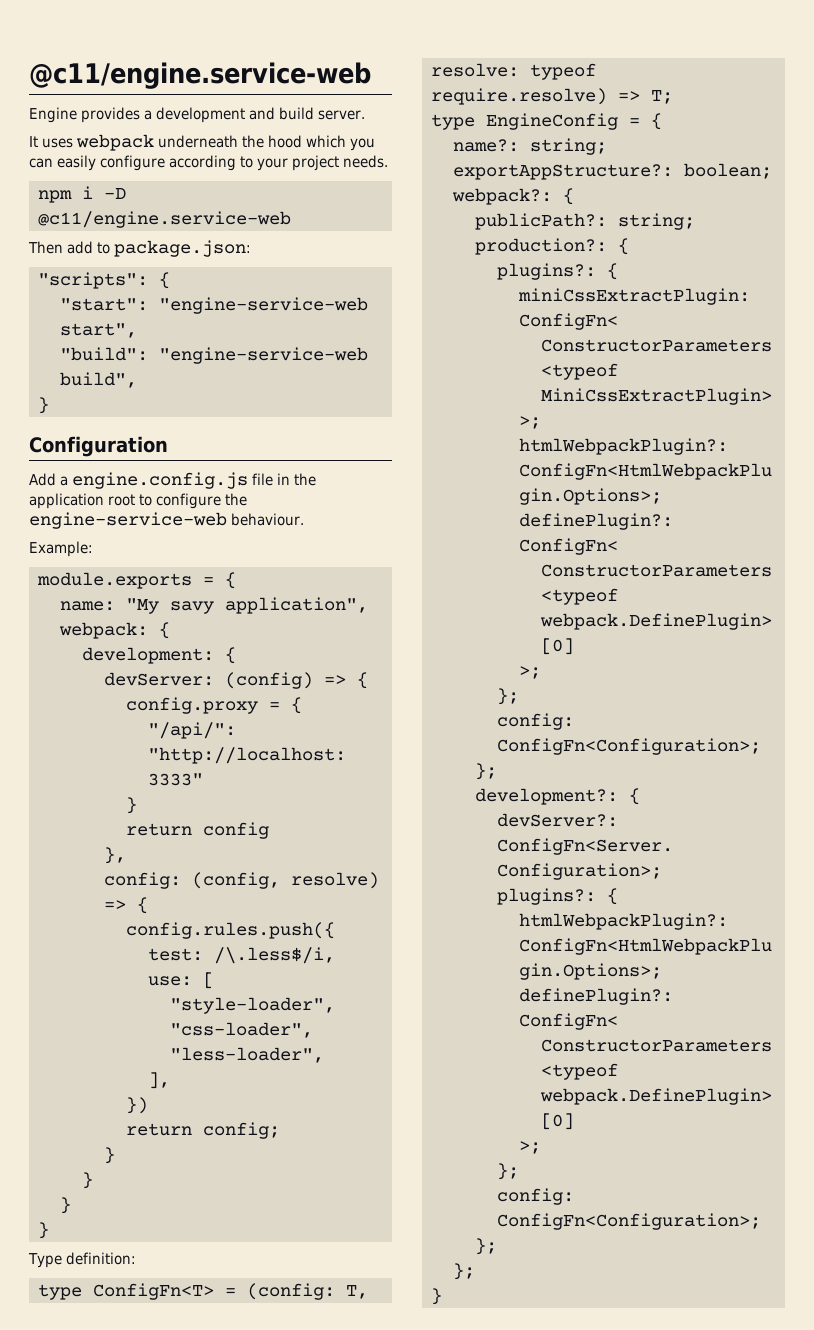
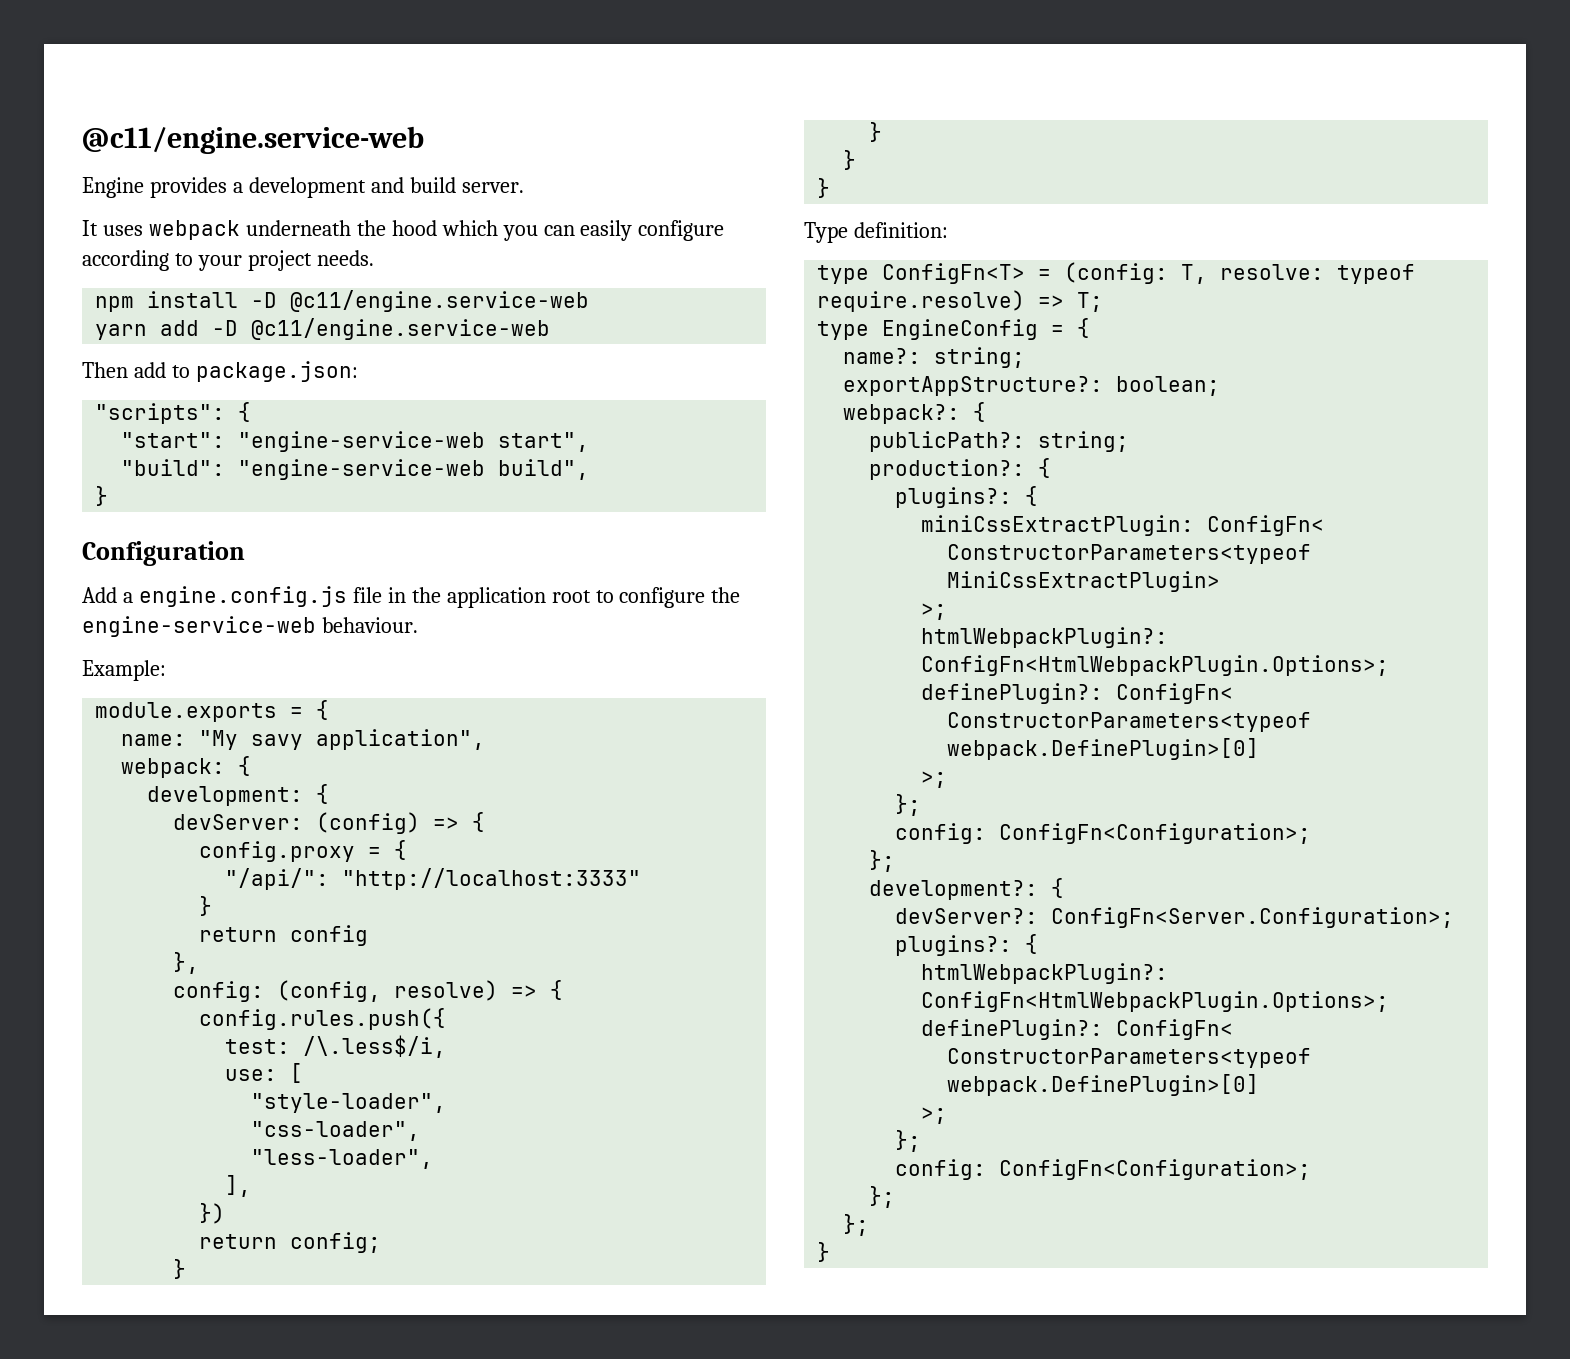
[82,186,93,199] i -> [147,290,590,312] [95,320,200,340] install -D @c11/engine.service-web // yarn add

